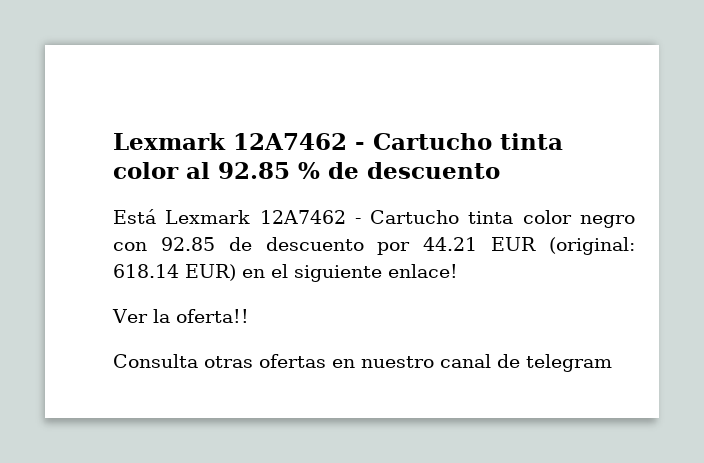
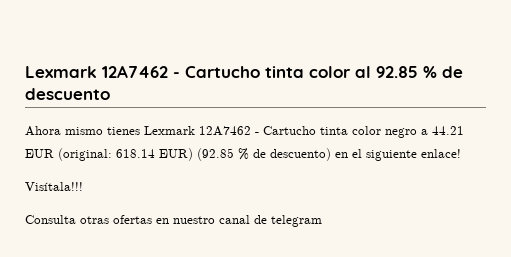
[113,209,156,224] Está -> [25,126,140,136] Ahora mismo tienes
[113,237,411,255] con 92.85 de descuento por -> [421,129,428,135] a
(236, 272) none -> [197,148,331,161] (92.85 % de descuento)
[112,309,249,323] Ver la oferta!! -> [25,182,83,191] Visítala!!!

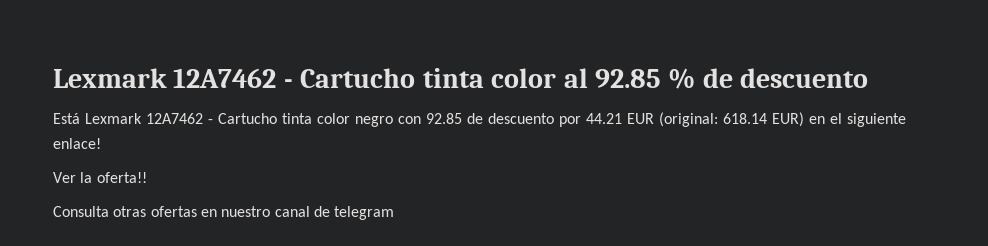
[25,126,140,136] Ahora mismo tienes -> [53,113,80,124] Está
[421,129,428,135] a -> [398,113,581,127] con 92.85 de descuento por
[197,148,331,161] (92.85 % de descuento) -> (804, 119) none
[25,182,83,191] Visítala!!! -> [53,172,147,183] Ver la oferta!!

